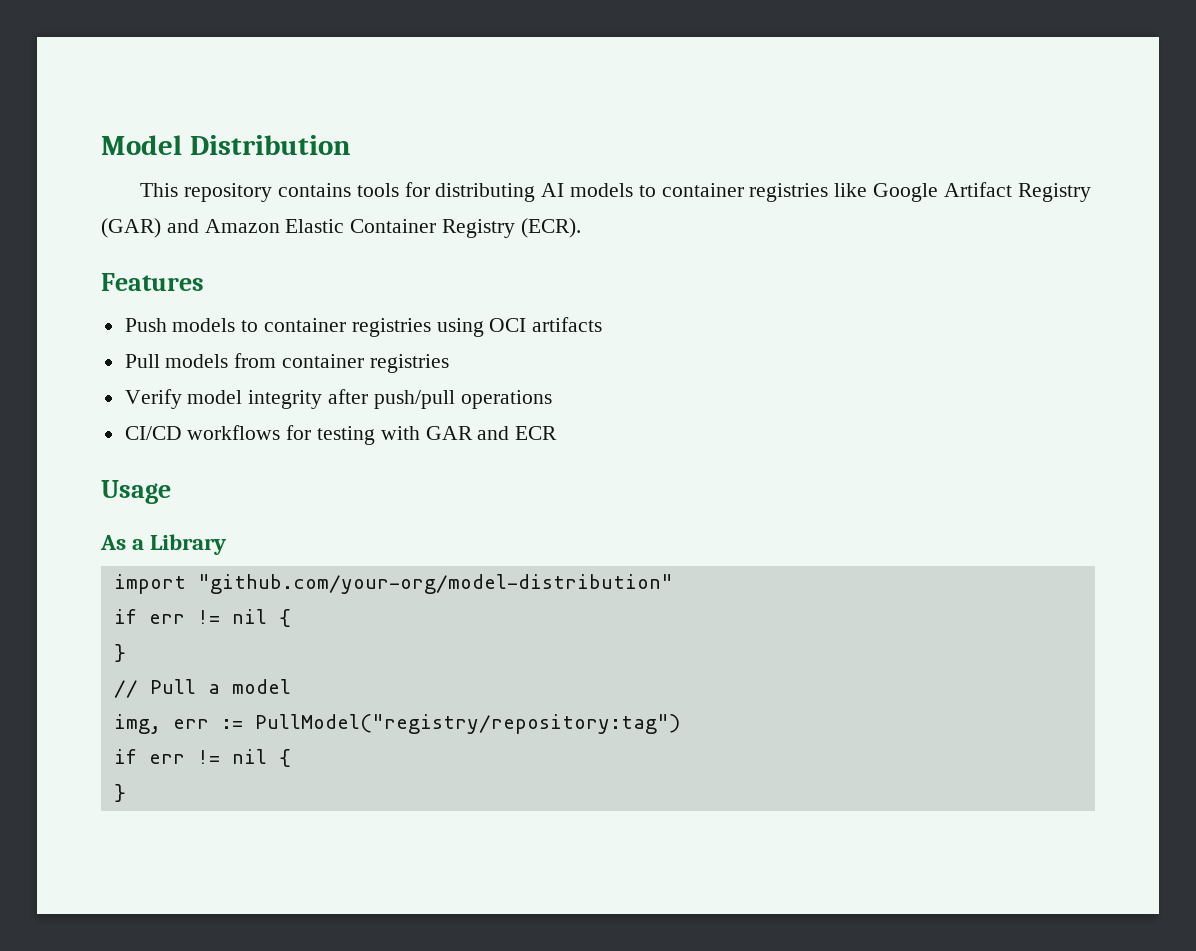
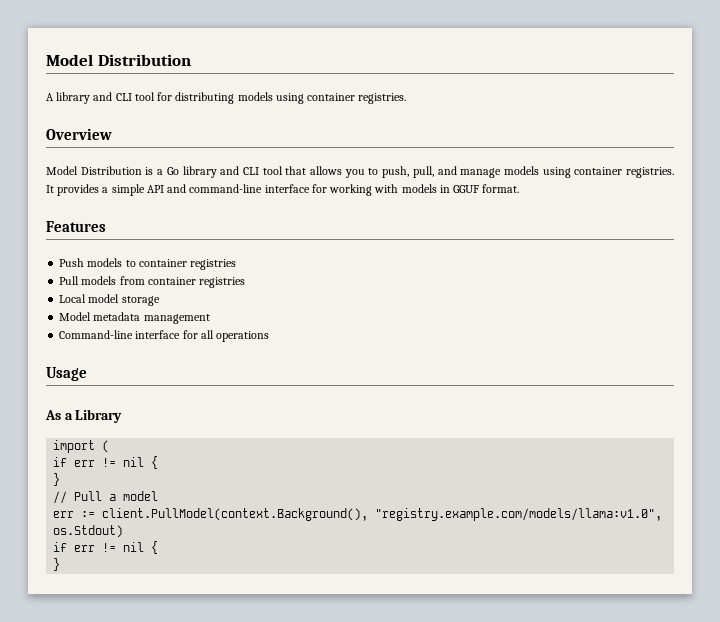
[140,182,1091,202] [101,218,581,238] This repository contains tools for distributing AI models to container registries like Google Artifact Registry (GAR) and Amazon Elastic Container Registry (ECR). -> [46,92,407,104] [46,128,112,140] [46,166,674,178] [46,184,520,196] A library and CLI tool for distributing models using container registries. // Overview // Model Distribution is a Go library and CLI tool that allows you to push, pull, and manage models using container registries. It provides a simple API and command-line interface for working with models in GGUF format.
[436,317,603,337] using OCI artifacts -> (237, 264) none
[124,389,552,409] [124,425,558,445] Verify model integrity after push/pull operations // CI/CD workflows for testing with GAR and ECR -> [59,294,160,306] [59,312,210,324] [59,330,270,342] Local model storage // Model metadata management // Command-line interface for all operations
[197,574,673,594] "github.com/your-org/model-distribution" -> [102,440,110,453] (
[113,714,161,734] img, -> (159, 496) none
[254,714,680,734] PullModel("registry/repository:tag") -> [102,508,663,521] [53,525,124,538] client.PullModel(context.Background(), "registry.example.com/models/llama:v1.0", os.Stdout)

